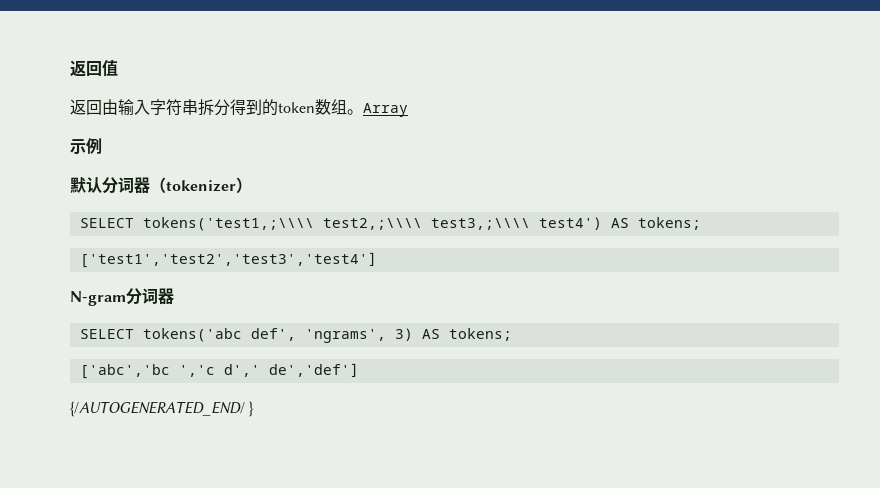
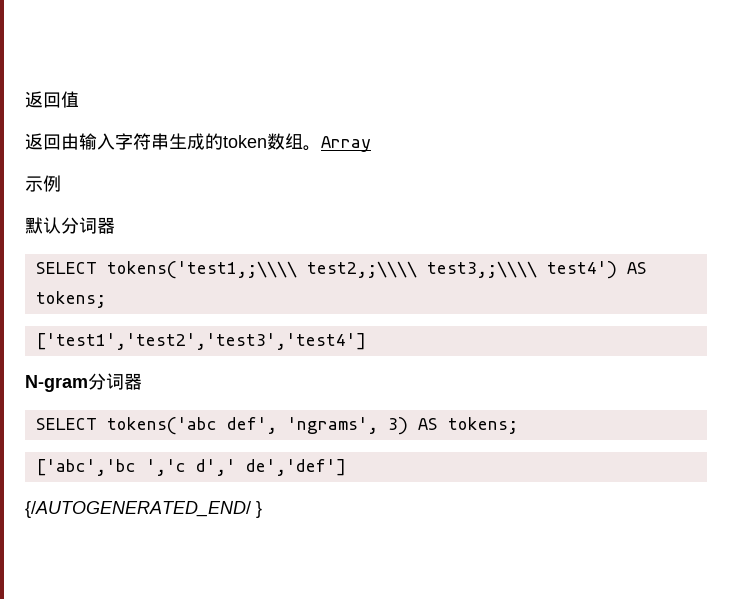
[198,99,262,116] 拆分得到 -> [169,133,205,150] 生成
[150,177,252,193] （tokenizer） -> (115, 225) none

